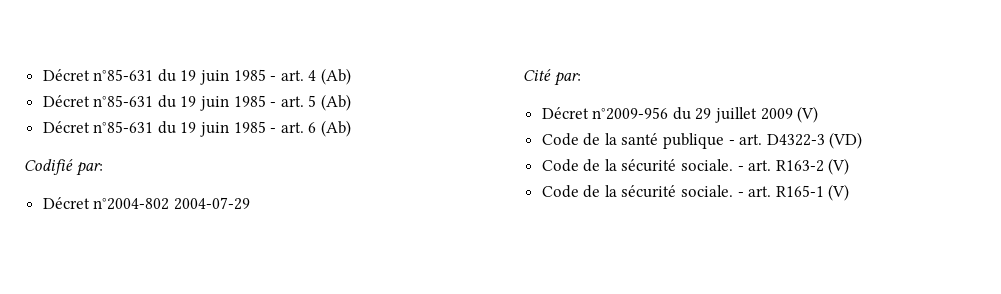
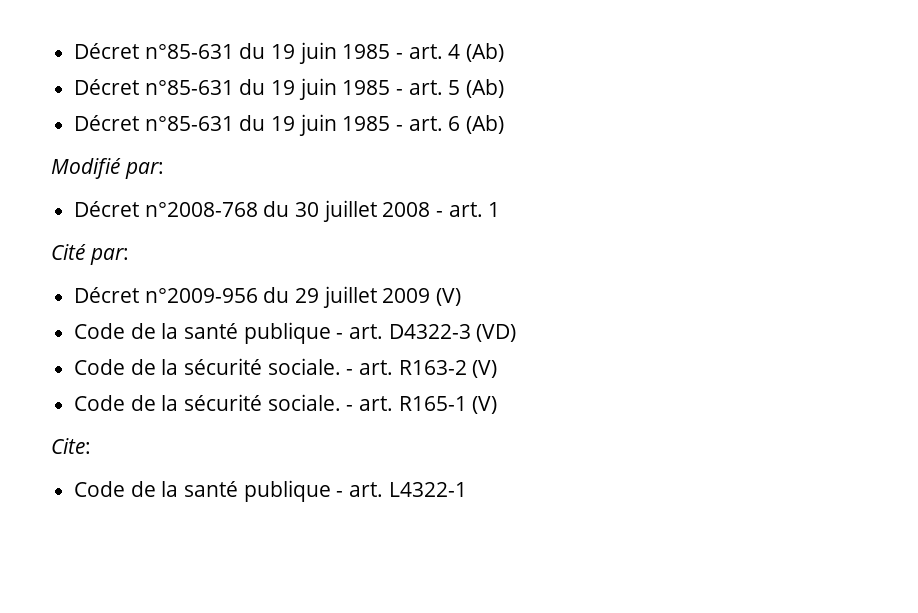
[24,159,103,176] [42,197,250,210] Codifié par: // Décret n°2004-802 2004-07-29 -> [51,158,164,179] [74,200,501,222] Modifié par: // Décret n°2008-768 du 30 juillet 2008 - art. 1
(850, 192) none -> [51,438,91,454] [74,480,467,502] // Cite: // Code de la santé publique - art. L4322-1

